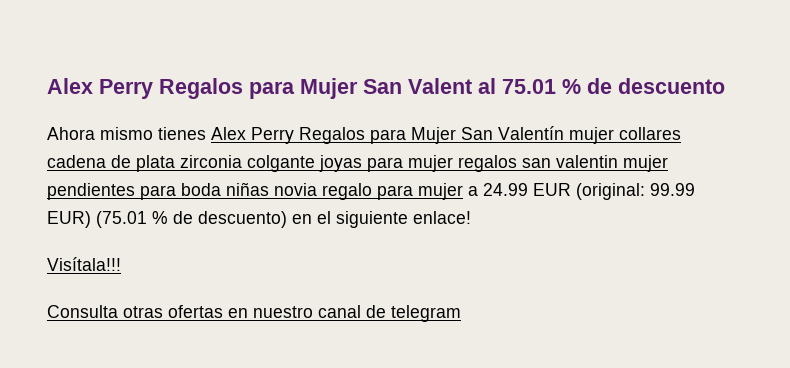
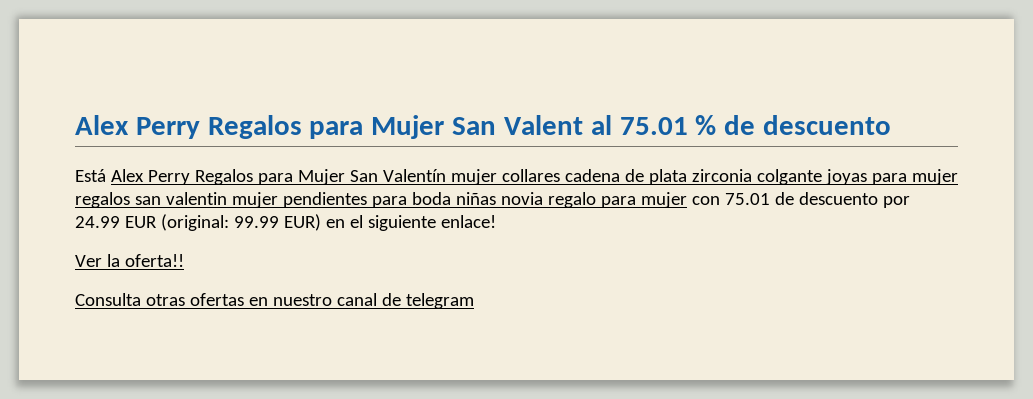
[47,127,206,140] Ahora mismo tienes -> [75,169,106,182] Está
[468,186,478,196] a -> [691,192,910,208] con 75.01 de descuento por
[96,211,287,228] (75.01 % de descuento) -> (321, 222) none
[47,257,121,271] Visítala!!! -> [75,254,184,267] Ver la oferta!!

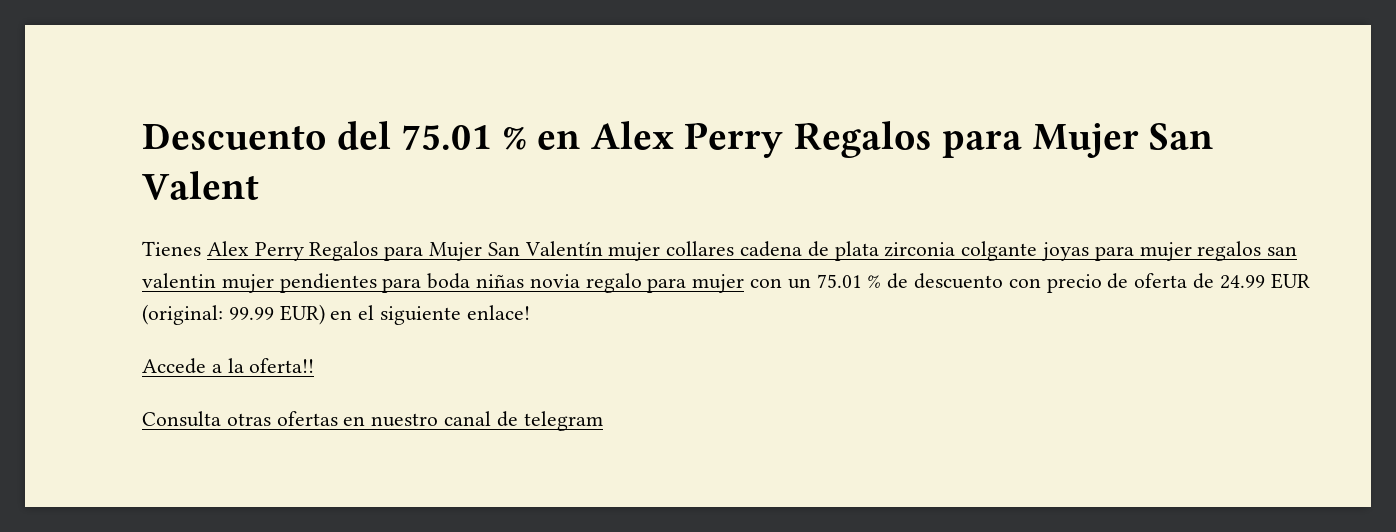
(75, 125) none -> [142,121,581,150] Descuento del 75.01 % en
[590,115,892,135] [75,169,106,182] al 75.01 % de descuento // Está -> [142,241,201,256] // Tienes
[724,192,910,208] 75.01 de descuento por -> [787,273,1215,293] un 75.01 % de descuento con precio de oferta de
[75,255,102,267] Ver -> [142,358,222,374] Accede a

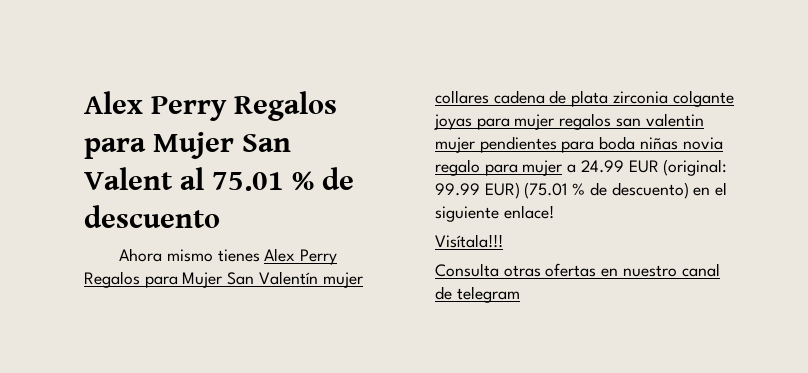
[142,121,581,150] Descuento del 75.01 % en -> (84, 102) none
[142,241,201,256] // Tienes -> [180,167,354,191] [84,205,220,228] [119,248,260,262] al 75.01 % de descuento // Ahora mismo tienes
[750,273,1215,293] con un 75.01 % de descuento con precio de oferta de -> [567,164,577,173] a
(325, 314) none -> [524,182,689,199] (75.01 % de descuento)
[142,358,315,374] Accede a la oferta!! -> [435,234,503,248] Visítala!!!

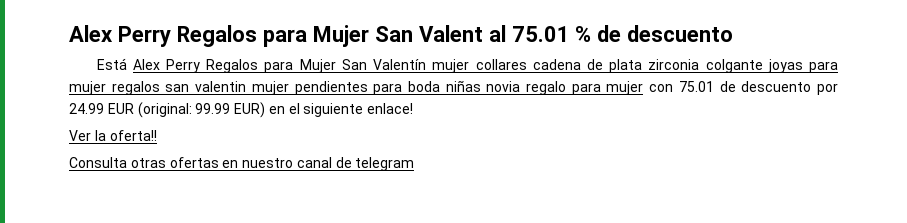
[119,248,260,262] Ahora mismo tienes -> [96,58,127,70] Está
[567,164,577,173] a -> [649,81,839,95] con 75.01 de descuento por
[524,182,689,199] (75.01 % de descuento) -> (266, 110) none
[435,234,503,248] Visítala!!! -> [69,130,157,141] Ver la oferta!!

